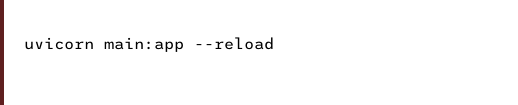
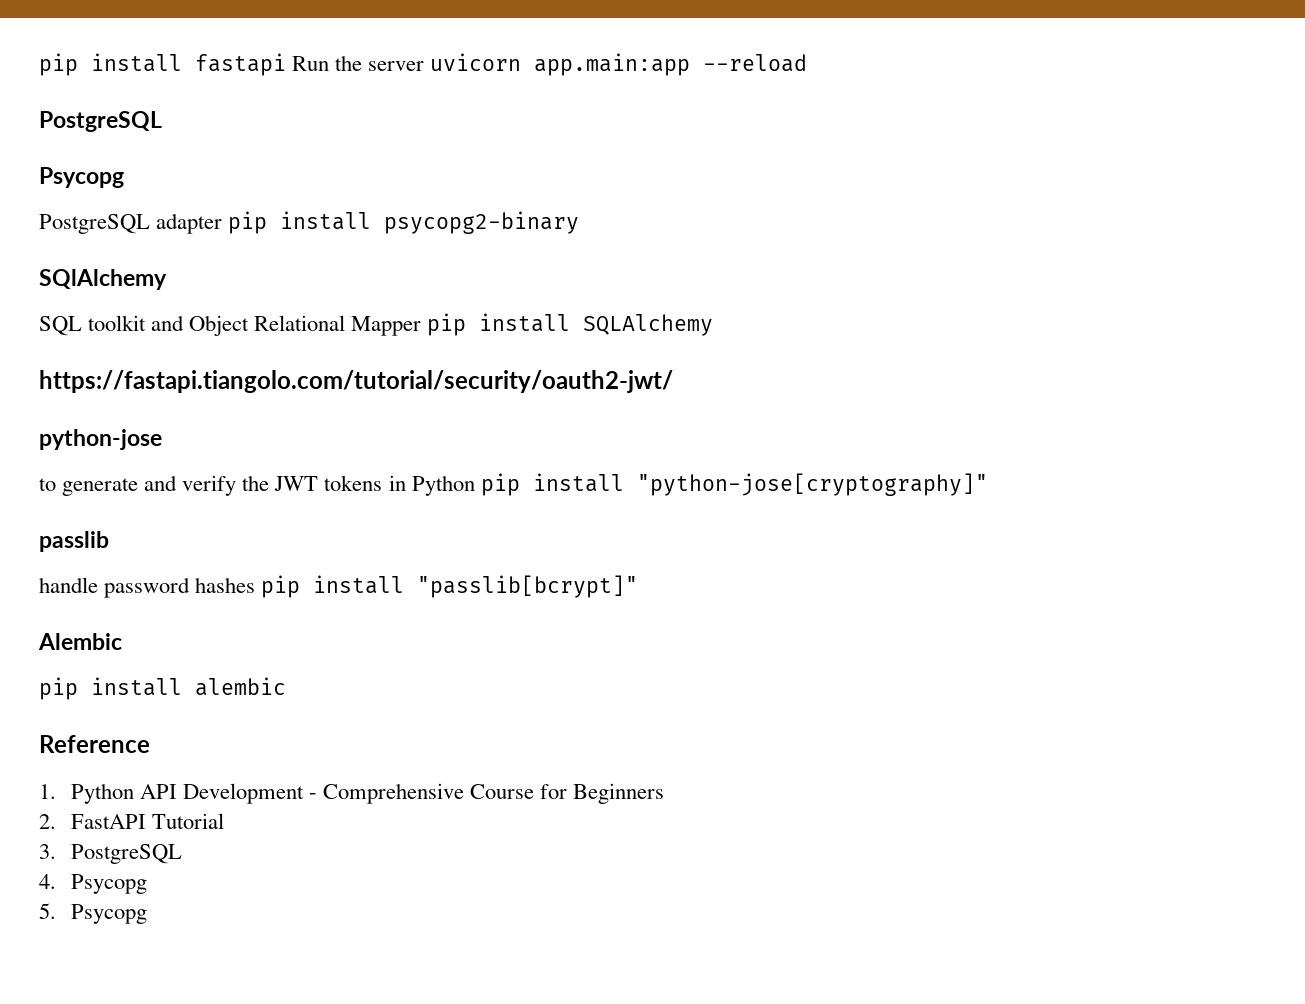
[24,37,274,52] uvicorn main:app --reload -> [39,53,808,76] [39,111,162,132] [39,167,124,188] [39,211,580,234] [39,269,167,290] [39,313,714,336] [39,370,673,393] [39,429,162,450] [39,473,988,496] [39,531,109,552] [39,575,639,598] [38,633,122,650] [39,677,286,700] [39,735,150,753] [39,783,665,804] [39,813,224,829] [39,844,182,864] [39,874,147,894] [39,903,147,924] pip install fastapi Run the server uvicorn app.main:app --reload // PostgreSQL // Psycopg // PostgreSQL adapter pip install psycopg2-binary // SQlAlchemy // SQL toolkit and Object Relational Mapper pip install SQLAlchemy // https://fastapi.tiangolo.com/tutorial/security/oauth2-jwt/ // python-jose // to generate and verify the JWT tokens in Python pip install "python-jose[cryptography]" // passlib // handle password hashes pip install "passlib[bcrypt]" // Alembic // pip install alembic // Reference // 1. Python API Development - Comprehensive Course for Beginners // 2. FastAPI Tutorial // 3. PostgreSQL // 4. Psycopg // 5. Psycopg

